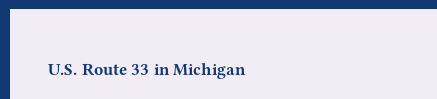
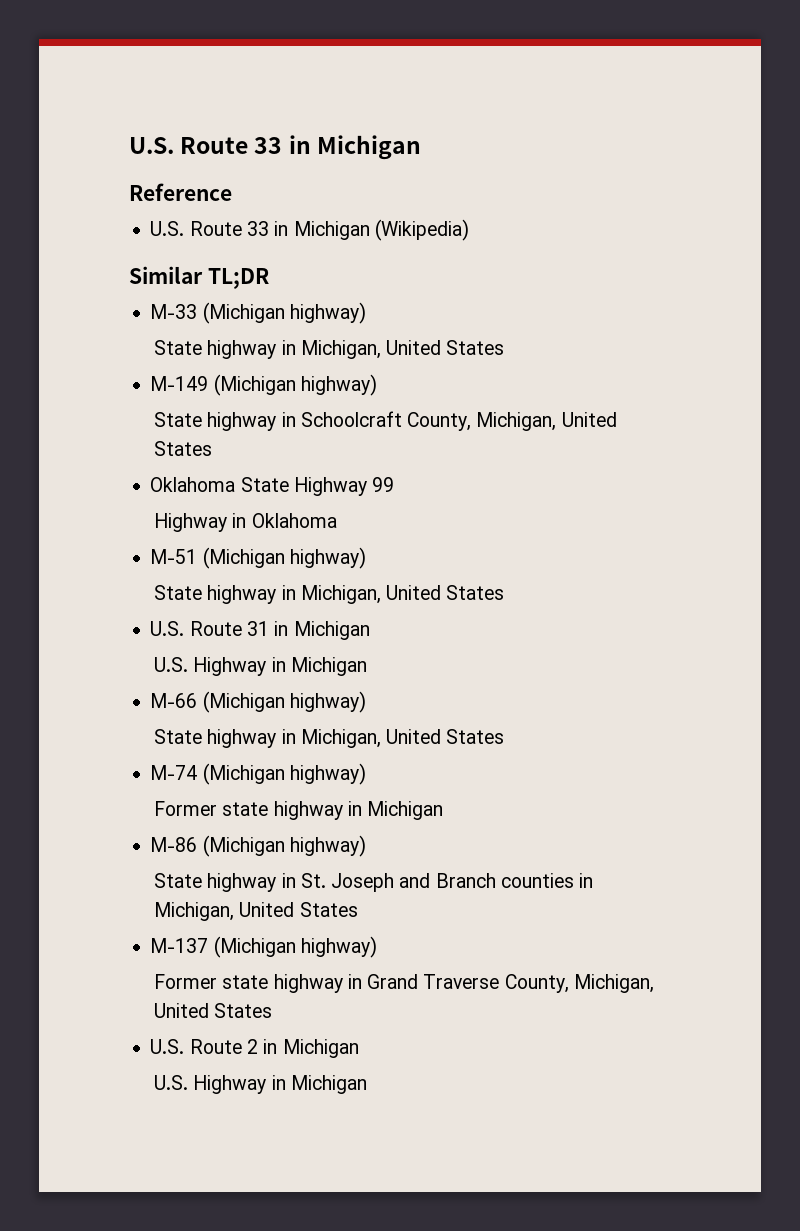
[48,63,247,79] U.S. Route 33 in Michigan -> [129,135,421,160] [129,183,232,201] [150,219,469,241] [129,266,269,289] [150,302,366,324] [154,340,505,359] [150,374,377,396] [154,411,617,431] [154,441,213,456] [150,477,395,496] [154,513,337,532] [150,547,366,569] [154,585,505,604] [150,621,370,640] [154,657,367,676] [150,691,366,713] [154,729,505,748] [150,763,366,785] [154,801,444,820] [150,835,366,857] [154,873,594,892] [154,902,358,921] [150,936,377,958] [154,974,654,993] [154,1003,273,1018] [150,1039,359,1058] [154,1075,367,1094] U.S. Route 33 in Michigan // Reference // U.S. Route 33 in Michigan (Wikipedia) // Similar TL;DR // M-33 (Michigan highway) // State highway in Michigan, United States // M-149 (Michigan highway) // State highway in Schoolcraft County, Michigan, United States // Oklahoma State Highway 99 // Highway in Oklahoma // M-51 (Michigan highway) // State highway in Michigan, United States // U.S. Route 31 in Michigan // U.S. Highway in Michigan // M-66 (Michigan highway) // State highway in Michigan, United States // M-74 (Michigan highway) // Former state highway in Michigan // M-86 (Michigan highway) // State highway in St. Joseph and Branch counties in Michigan, United States // M-137 (Michigan highway) // Former state highway in Grand Traverse County, Michigan, United States // U.S. Route 2 in Michigan // U.S. Highway in Michigan

